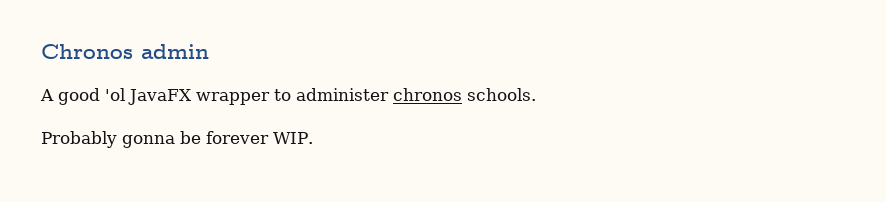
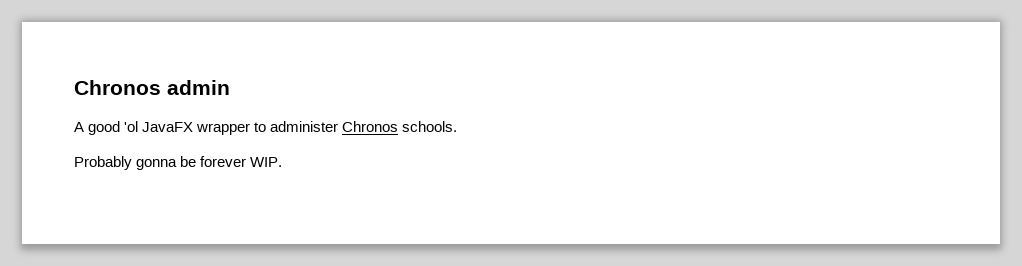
[393,88,462,101] chronos -> [342,121,399,132] Chronos

